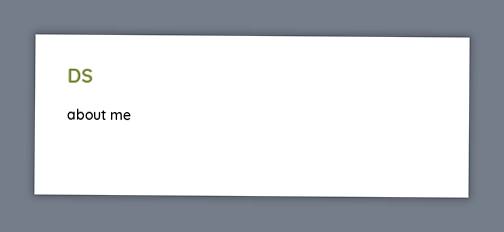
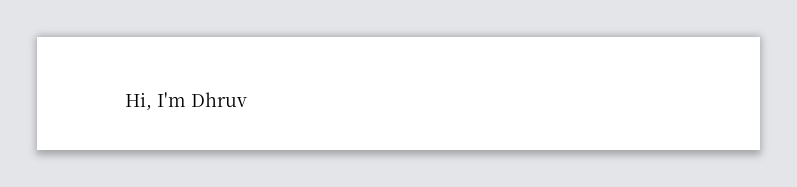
[67,68,94,83] [66,108,132,121] DS // about me -> [125,92,247,111] Hi, I'm Dhruv

